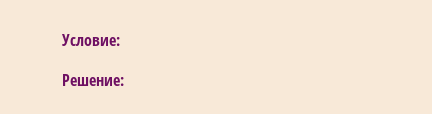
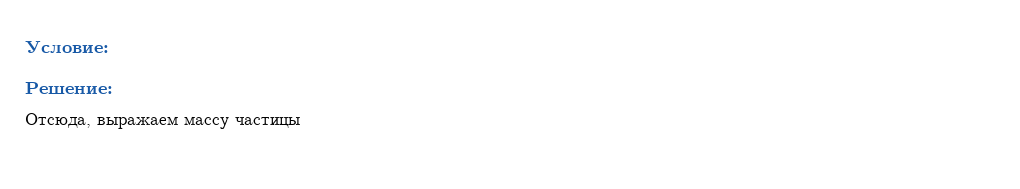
(124, 80) none -> [25,113,300,129] // Отсюда, выражаем массу частицы

